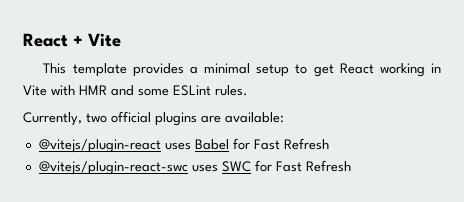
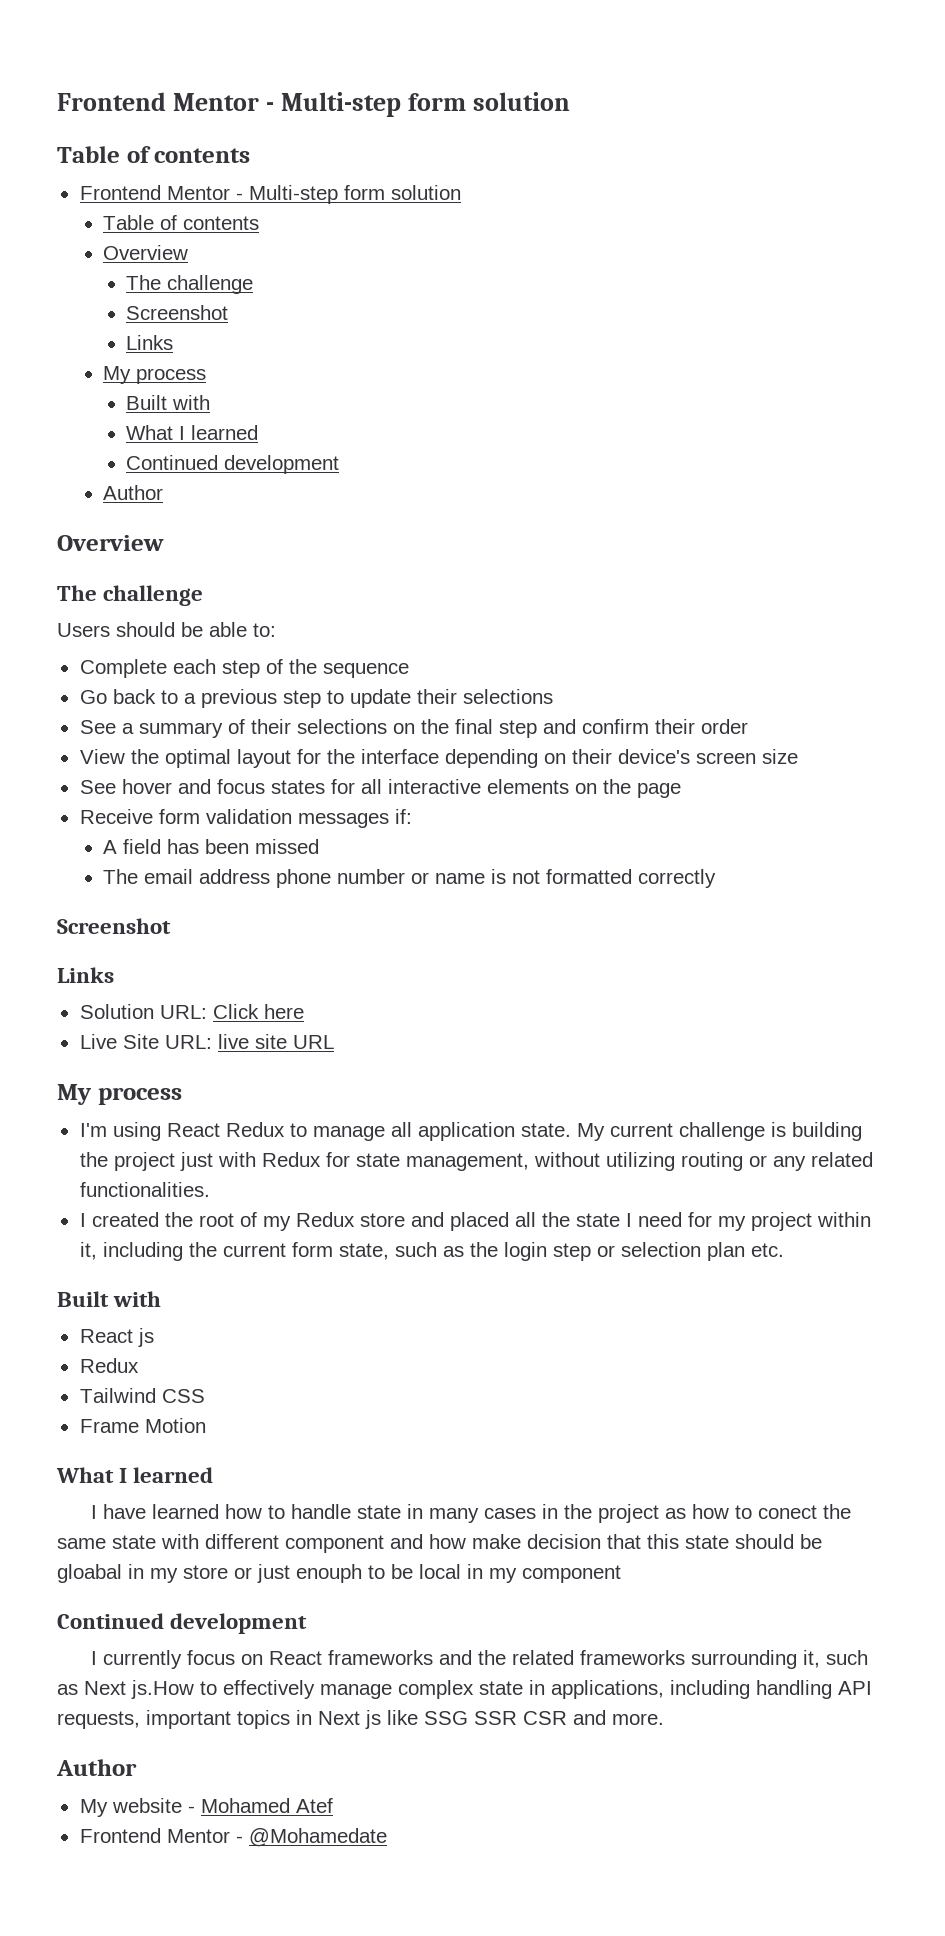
[23,33,121,47] [43,63,442,77] [23,85,248,96] [23,111,284,126] [38,138,329,153] [38,160,351,175] React + Vite // This template provides a minimal setup to get React working in Vite with HMR and some ESLint rules. // Currently, two official plugins are available: // @vitejs/plugin-react uses Babel for Fast Refresh // @vitejs/plugin-react-swc uses SWC for Fast Refresh -> [57,92,571,117] [57,146,251,163] [79,185,461,204] [102,215,259,230] [102,245,188,260] [126,275,254,294] [126,305,229,320] [126,335,174,350] [102,366,206,384] [126,395,211,410] [126,425,259,440] [126,455,340,474] [102,485,163,500] [57,535,164,551] [57,585,204,606] [57,622,276,637] [79,659,409,678] [79,689,553,708] [79,719,748,738] [79,749,798,768] [79,779,681,798] [79,809,412,828] [102,839,319,854] [102,869,716,888] [57,918,171,934] [57,967,114,983] [79,1004,304,1019] [79,1034,334,1049] [57,1084,182,1105] [79,1122,862,1141] [79,1152,873,1171] [79,1182,210,1197] [79,1212,871,1231] [79,1242,784,1261] [57,1291,162,1307] [79,1328,154,1347] [79,1358,139,1373] [79,1388,205,1403] [79,1418,206,1433] [56,1467,214,1483] [91,1504,852,1523] [57,1534,822,1553] [57,1564,621,1583] [57,1613,308,1634] [91,1650,869,1669] [57,1680,872,1699] [57,1710,664,1729] [56,1759,137,1776] [79,1798,333,1817] [79,1828,387,1847] Frontend Mentor - Multi-step form solution // Table of contents // Frontend Mentor - Multi-step form solution // Table of contents // Overview // The challenge // Screenshot // Links // My process // Built with // What I learned // Continued development // Author // Overview // The challenge // Users should be able to: // Complete each step of the sequence // Go back to a previous step to update their selections // See a summary of their selections on the final step and confirm their order // View the optimal layout for the interface depending on their device's screen size // See hover and focus states for all interactive elements on the page // Receive form validation messages if: // A field has been missed // The email address phone number or name is not formatted correctly // Screenshot // Links // Solution URL: Click here // Live Site URL: live site URL // My process // I'm using React Redux to manage all application state. My current challenge is building the project just with Redux for state management, without utilizing routing or any related functionalities. // I created the root of my Redux store and placed all the state I need for my project within it, including the current form state, such as the login step or selection plan etc. // Built with // React js // Redux // Tailwind CSS // Frame Motion // What I learned // I have learned how to handle state in many cases in the project as how to conect the same state with different component and how make decision that this state should be gloabal in my store or just enouph to be local in my component // Continued development // I currently focus on React frameworks and the related frameworks surrounding it, such as Next js.How to effectively manage complex state in applications, including handling API requests, important topics in Next js like SSG SSR CSR and more. // Author // My website - Mohamed Atef // Frontend Mentor - @Mohamedate

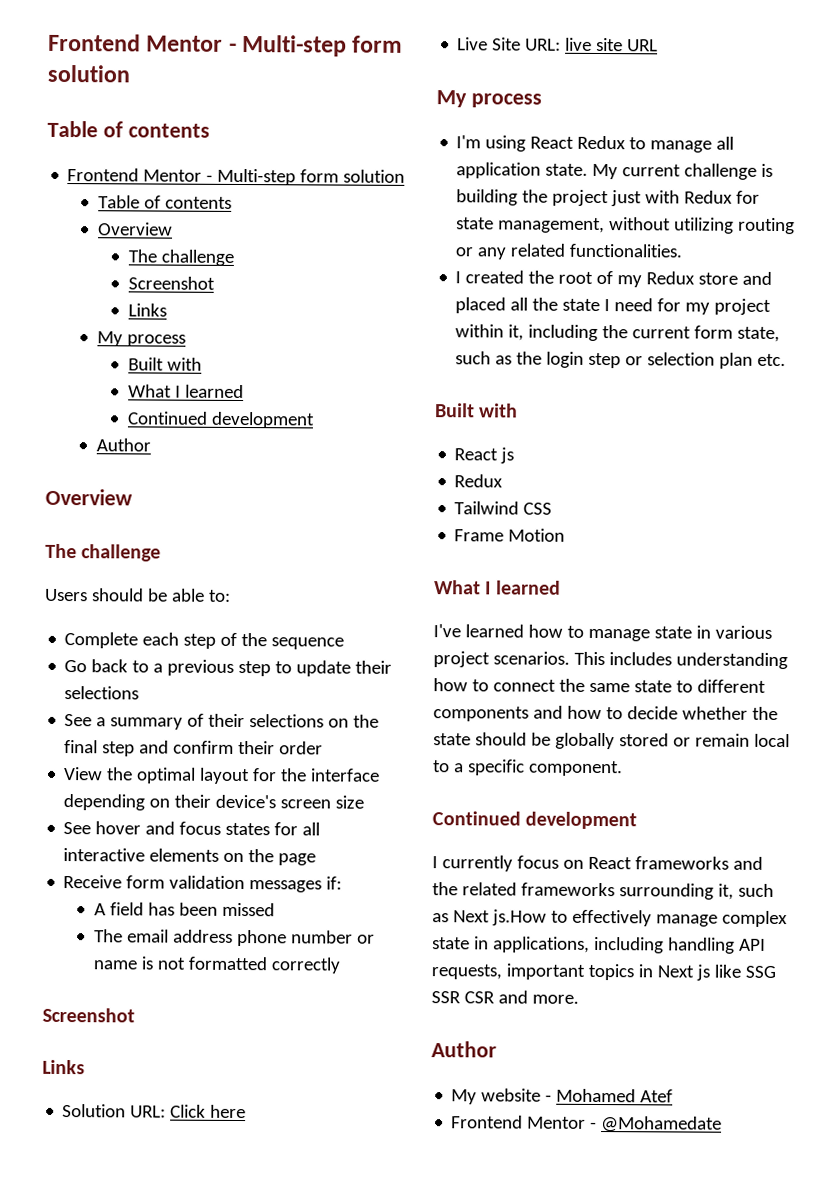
[91,1504,147,1519] I have -> [433,624,461,638] I've
[291,1504,818,1523] handle state in many cases in the project as how to conect -> [587,625,772,642] [433,651,788,670] [433,678,556,692] manage state in various project scenarios. This includes understanding how to connect
[161,1534,822,1553] [57,1564,621,1583] with different component and how make decision that this state should be gloabal in my store or just enouph to be local in my component -> [675,679,766,693] [433,705,778,722] [433,732,790,750] [433,759,623,777] to different components and how to decide whether the state should be globally stored or remain local to a specific component.

